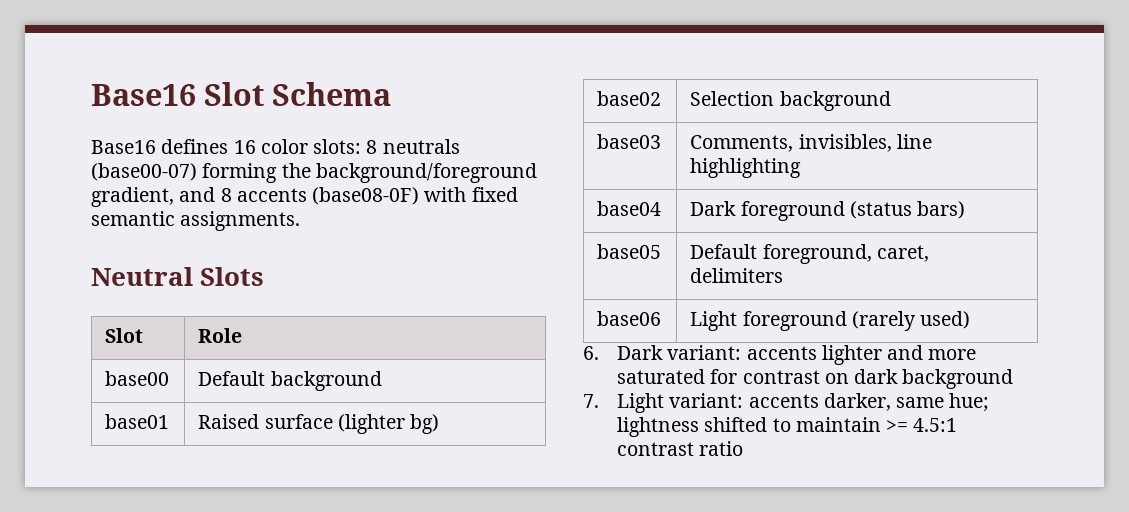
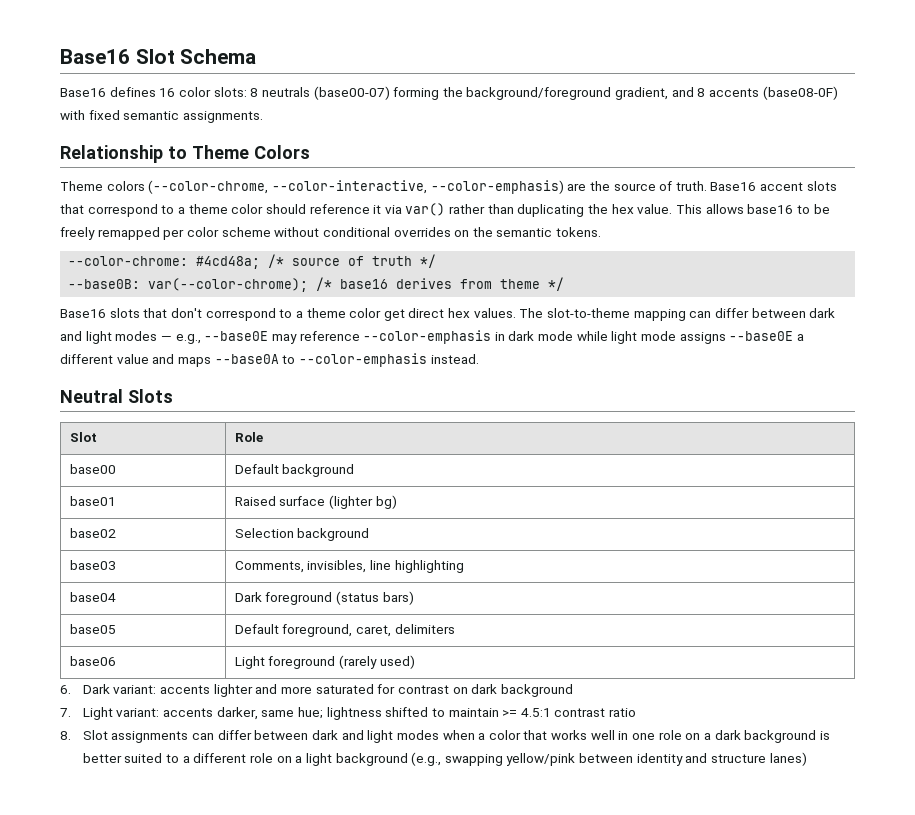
(301, 221) none -> [60,145,310,163] [60,180,837,194] [60,203,830,217] [60,227,602,240] [68,254,437,269] [68,277,565,292] [60,308,836,321] [60,330,804,344] [60,353,479,367] // Relationship to Theme Colors // Theme colors (--color-chrome, --color-interactive, --color-emphasis) are the source of truth. Base16 accent slots that correspond to a theme color should reference it via var() rather than duplicating the hex value. This allows base16 to be freely remapped per color scheme without conditional overrides on the semantic tokens. // --color-chrome: #4cd48a; /* source of truth */ // --base0B: var(--color-chrome); /* base16 derives from theme */ // Base16 slots that don't correspond to a theme color get direct hex values. The slot-to-theme mapping can differ between dark and light modes — e.g., --base0E may reference --color-emphasis in dark mode while light mode assigns --base0E a different value and maps --base0A to --color-emphasis instead.
(744, 448) none -> [60,730,830,743] [82,752,807,766] // 8. Slot assignments can differ between dark and light modes when a color that works well in one role on a dark background is better suited to a different role on a light background (e.g., swapping yellow/pink between identity and structure lanes)

